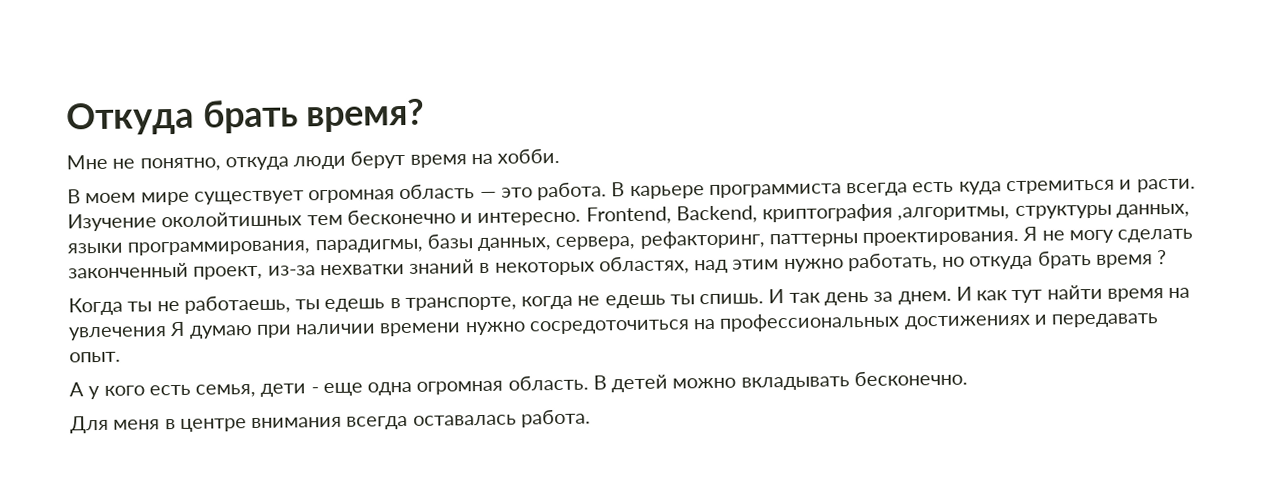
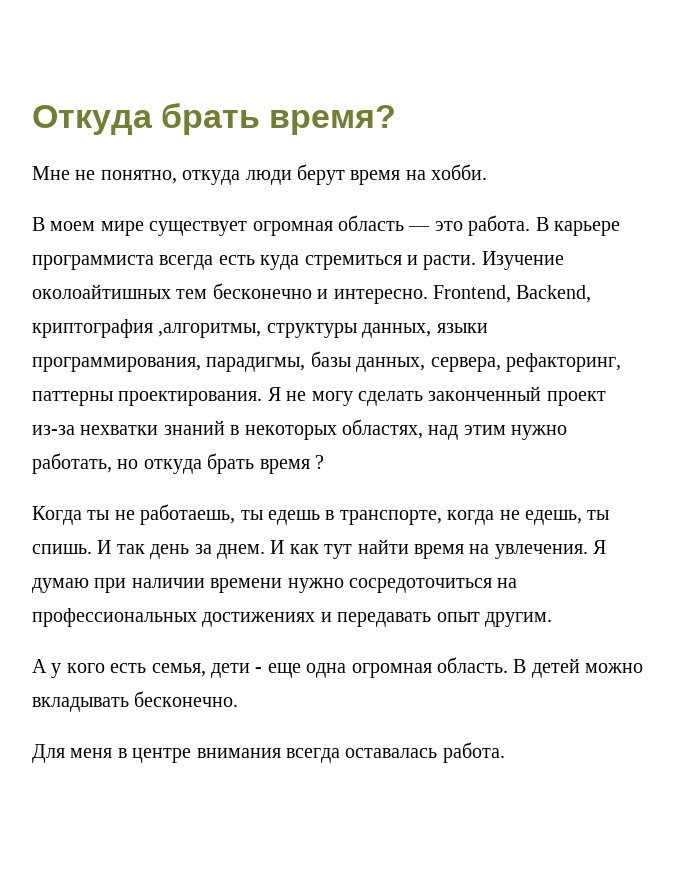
[161,211,303,228] околойтишных -> [32,284,171,299] околоайтишных
[193,265,264,280] проект, -> [546,391,606,406] проект
[604,294,666,309] едешь -> [524,510,582,525] едешь,
[68,326,167,341] увлечения -> [494,544,588,559] увлечения.
[69,351,121,363] опыт. -> [436,612,552,627] опыт другим.

